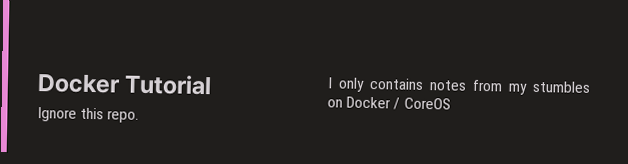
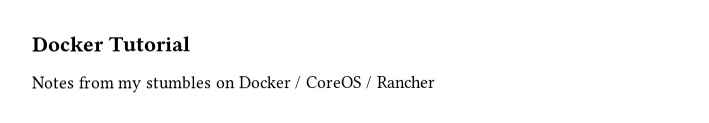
[37,107,140,123] [327,77,467,92] Ignore this repo. // I only contains notes -> [32,76,75,89] Notes
(451, 103) none -> [365,75,436,89] / Rancher

